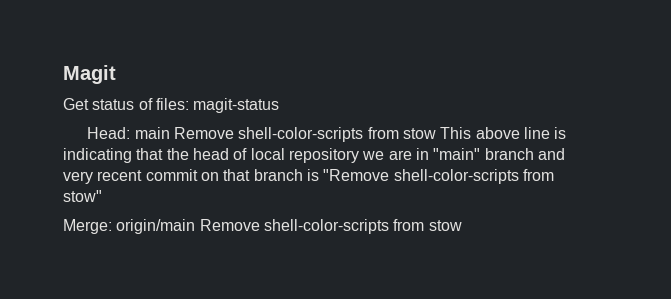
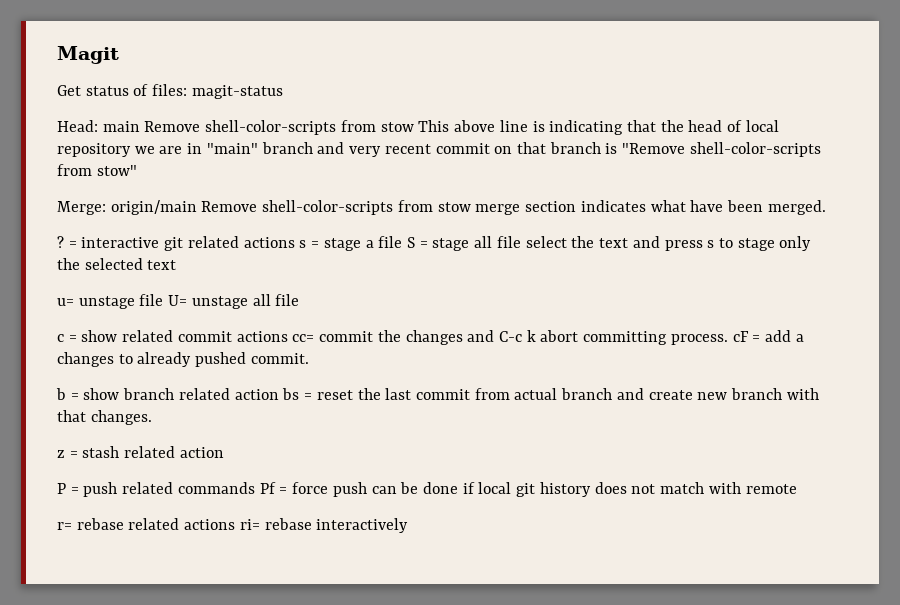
(462, 225) none -> [475,200,826,215] [57,236,812,251] [57,258,177,270] [57,294,300,309] [57,330,804,345] [57,352,309,367] [56,388,819,400] [57,410,152,425] [57,446,224,458] [57,482,797,497] [57,518,409,533] merge section indicates what have been merged. // ? = interactive git related actions s = stage a file S = stage all file select the text and press s to stage only the selected text // u= unstage file U= unstage all file // c = show related commit actions cc= commit the changes and C-c k abort committing process. cF = add a changes to already pushed commit. // b = show branch related action bs = reset the last commit from actual branch and create new branch with that changes. // z = stash related action // P = push related commands Pf = force push can be done if local git history does not match with remote // r= rebase related actions ri= rebase interactively

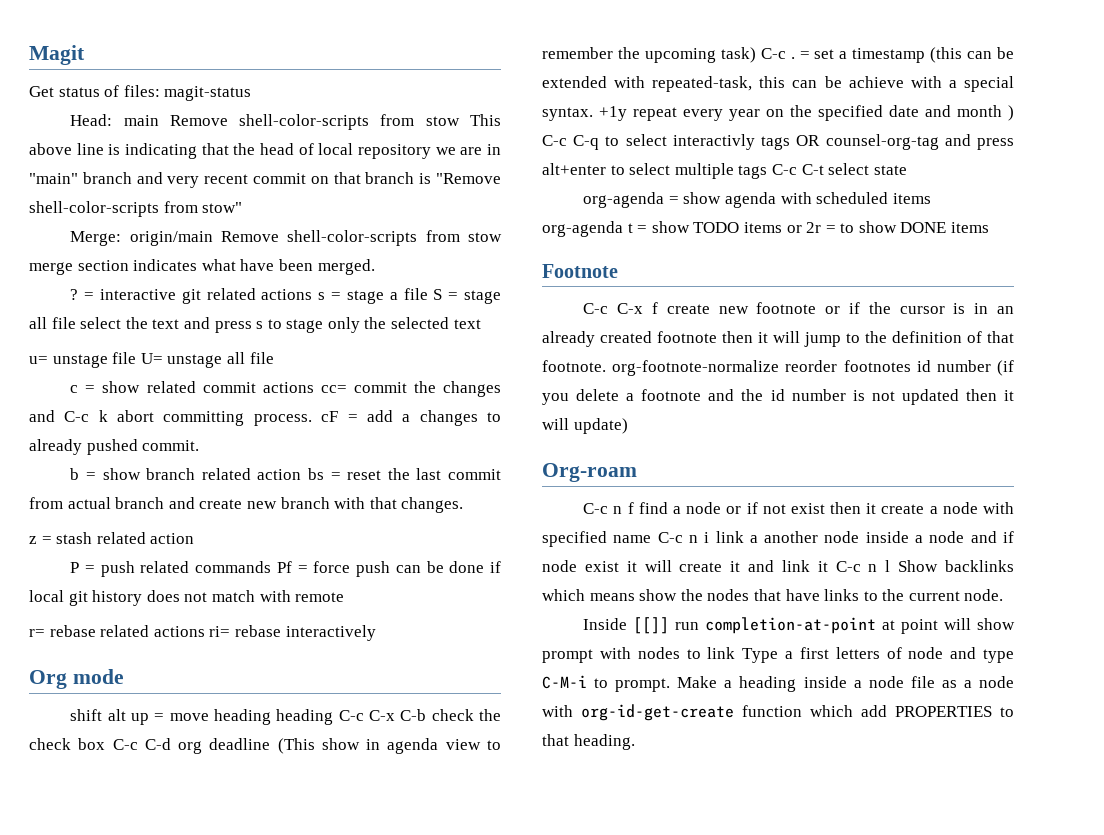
(409, 525) none -> [29,669,124,689] [70,709,502,725] [29,738,501,754] [542,47,1014,63] [542,76,1014,92] [542,105,1014,121] [542,134,1014,150] [542,163,907,179] [583,192,931,208] [542,221,990,237] [542,264,618,278] [583,302,1015,314] [542,331,1014,347] [542,360,1014,376] [542,389,1014,405] [542,418,628,434] [542,463,637,482] [583,502,1015,514] [542,531,1015,547] [542,560,1015,572] [542,589,1004,601] [583,617,1015,634] [542,647,1014,663] [542,675,1014,692] [542,704,1014,721] [542,734,635,750] // Org mode // shift alt up = move heading heading C-c C-x C-b check the check box C-c C-d org deadline (This show in agenda view to remember the upcoming task) C-c . = set a timestamp (this can be extended with repeated-task, this can be achieve with a special syntax. +1y repeat every year on the specified date and month ) C-c C-q to select interactivly tags OR counsel-org-tag and press alt+enter to select multiple tags C-c C-t select state // org-agenda = show agenda with scheduled items org-agenda t = show TODO items or 2r = to show DONE items // Footnote // C-c C-x f create new footnote or if the cursor is in an already created footnote then it will jump to the definition of that footnote. org-footnote-normalize reorder footnotes id number (if you delete a footnote and the id number is not updated then it will update) // Org-roam // C-c n f find a node or if not exist then it create a node with specified name C-c n i link a another node inside a node and if node exist it will create it and link it C-c n l Show backlinks which means show the nodes that have links to the current node. // Inside [[]] run completion-at-point at point will show prompt with nodes to link Type a first letters of node and type C-M-i to prompt. Make a heading inside a node file as a node with org-id-get-create function which add PROPERTIES to that heading.

